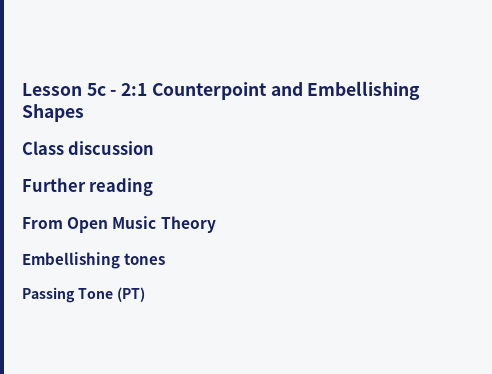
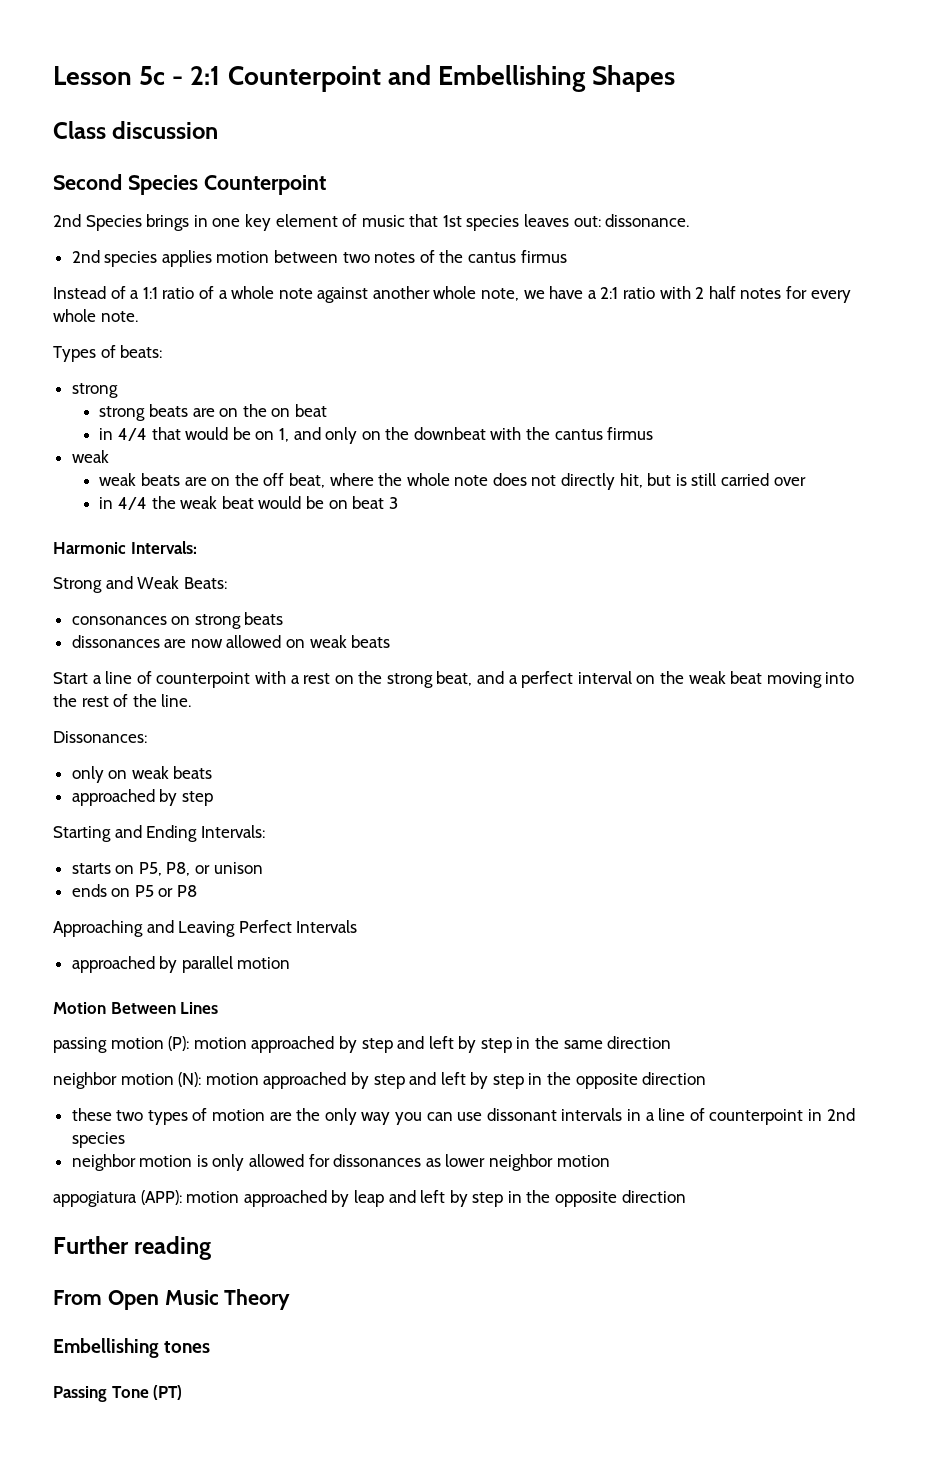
(155, 148) none -> [53,174,326,195] [53,214,690,231] [71,250,567,267] [53,286,851,303] [53,309,138,322] [53,345,163,362] [71,383,118,398] [99,404,327,421] [99,427,654,444] [71,450,109,463] [99,473,806,490] [99,496,398,510] [53,541,197,554] [53,576,227,593] [71,612,284,629] [71,635,391,648] [53,671,855,688] [53,694,192,707] [53,731,147,743] [71,766,213,783] [71,789,213,806] [53,825,265,842] [71,862,263,876] [71,884,198,897] [53,920,358,937] [71,956,291,973] [53,1002,219,1014] [53,1036,672,1053] [53,1072,707,1089] [71,1108,855,1125] [71,1132,125,1148] [71,1154,610,1171] [53,1190,686,1207] // Second Species Counterpoint // 2nd Species brings in one key element of music that 1st species leaves out: dissonance. // 2nd species applies motion between two notes of the cantus firmus // Instead of a 1:1 ratio of a whole note against another whole note, we have a 2:1 ratio with 2 half notes for every whole note. // Types of beats: // strong // strong beats are on the on beat // in 4/4 that would be on 1, and only on the downbeat with the cantus firmus // weak // weak beats are on the off beat, where the whole note does not directly hit, but is still carried over // in 4/4 the weak beat would be on beat 3 // Harmonic Intervals: // Strong and Weak Beats: // consonances on strong beats // dissonances are now allowed on weak beats // Start a line of counterpoint with a rest on the strong beat, and a perfect interval on the weak beat moving into the rest of the line. // Dissonances: // only on weak beats // approached by step // Starting and Ending Intervals: // starts on P5, P8, or unison // ends on P5 or P8 // Approaching and Leaving Perfect Intervals // approached by parallel motion // Motion Between Lines // passing motion (P): motion approached by step and left by step in the same direction // neighbor motion (N): motion approached by step and left by step in the opposite direction // these two types of motion are the only way you can use dissonant intervals in a line of counterpoint in 2nd species // neighbor motion is only allowed for dissonances as lower neighbor motion // appogiatura (APP): motion approached by leap and left by step in the opposite direction

